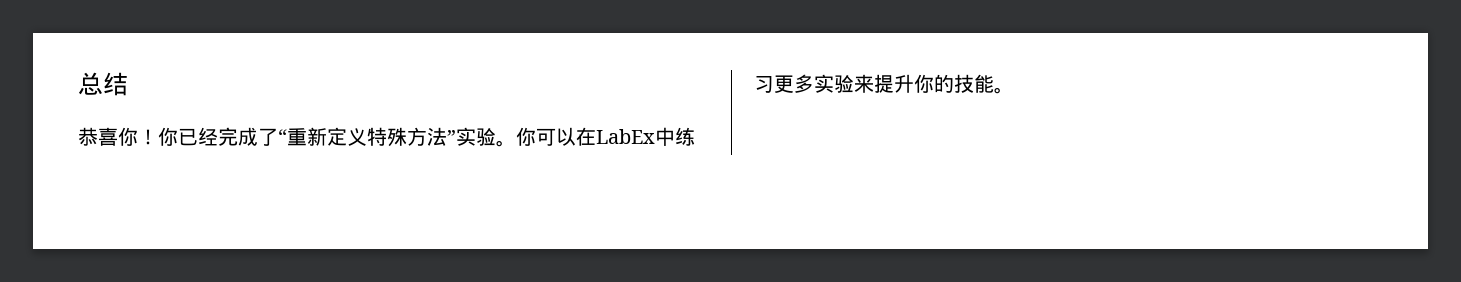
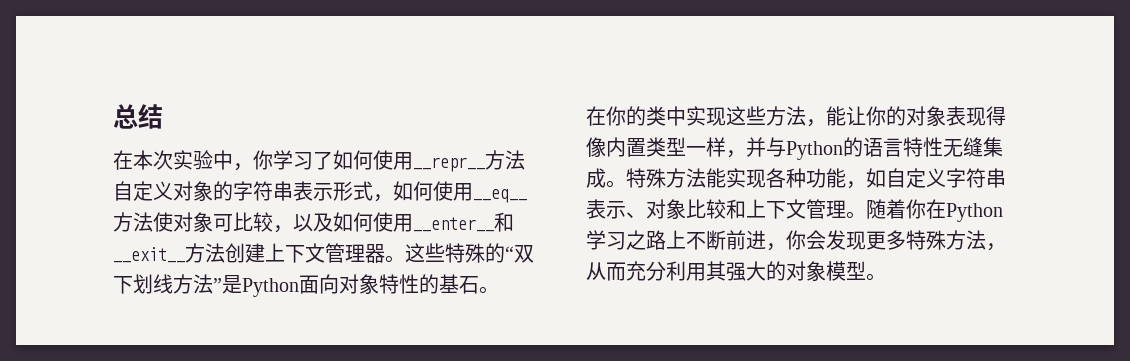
[78,127,695,147] [754,74,994,93] 恭喜你！你已经完成了“重新定义特殊方法”实验。你可以在LabEx中练习更多实验来提升你的技能 -> [113,150,525,172] [113,181,527,203] [113,212,514,233] [113,243,534,263] [113,274,499,297] [586,106,1006,127] [586,137,1003,160] [586,168,1006,189] [586,199,1003,222] [586,230,1006,251] [586,261,866,281] 在本次实验中，你学习了如何使用__repr__方法自定义对象的字符串表示形式，如何使用__eq__方法使对象可比较，以及如何使用__enter__和__exit__方法创建上下文管理器。这些特殊的“双下划线方法”是Python面向对象特性的基石。 // 在你的类中实现这些方法，能让你的对象表现得像内置类型一样，并与Python的语言特性无缝集成。特殊方法能实现各种功能，如自定义字符串表示、对象比较和上下文管理。随着你在Python学习之路上不断前进，你会发现更多特殊方法，从而充分利用其强大的对象模型

